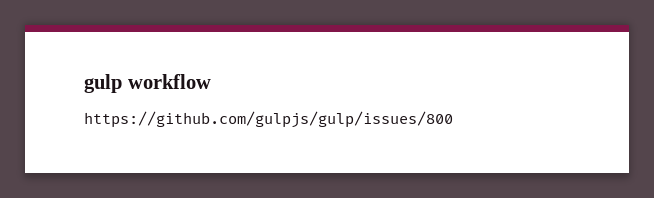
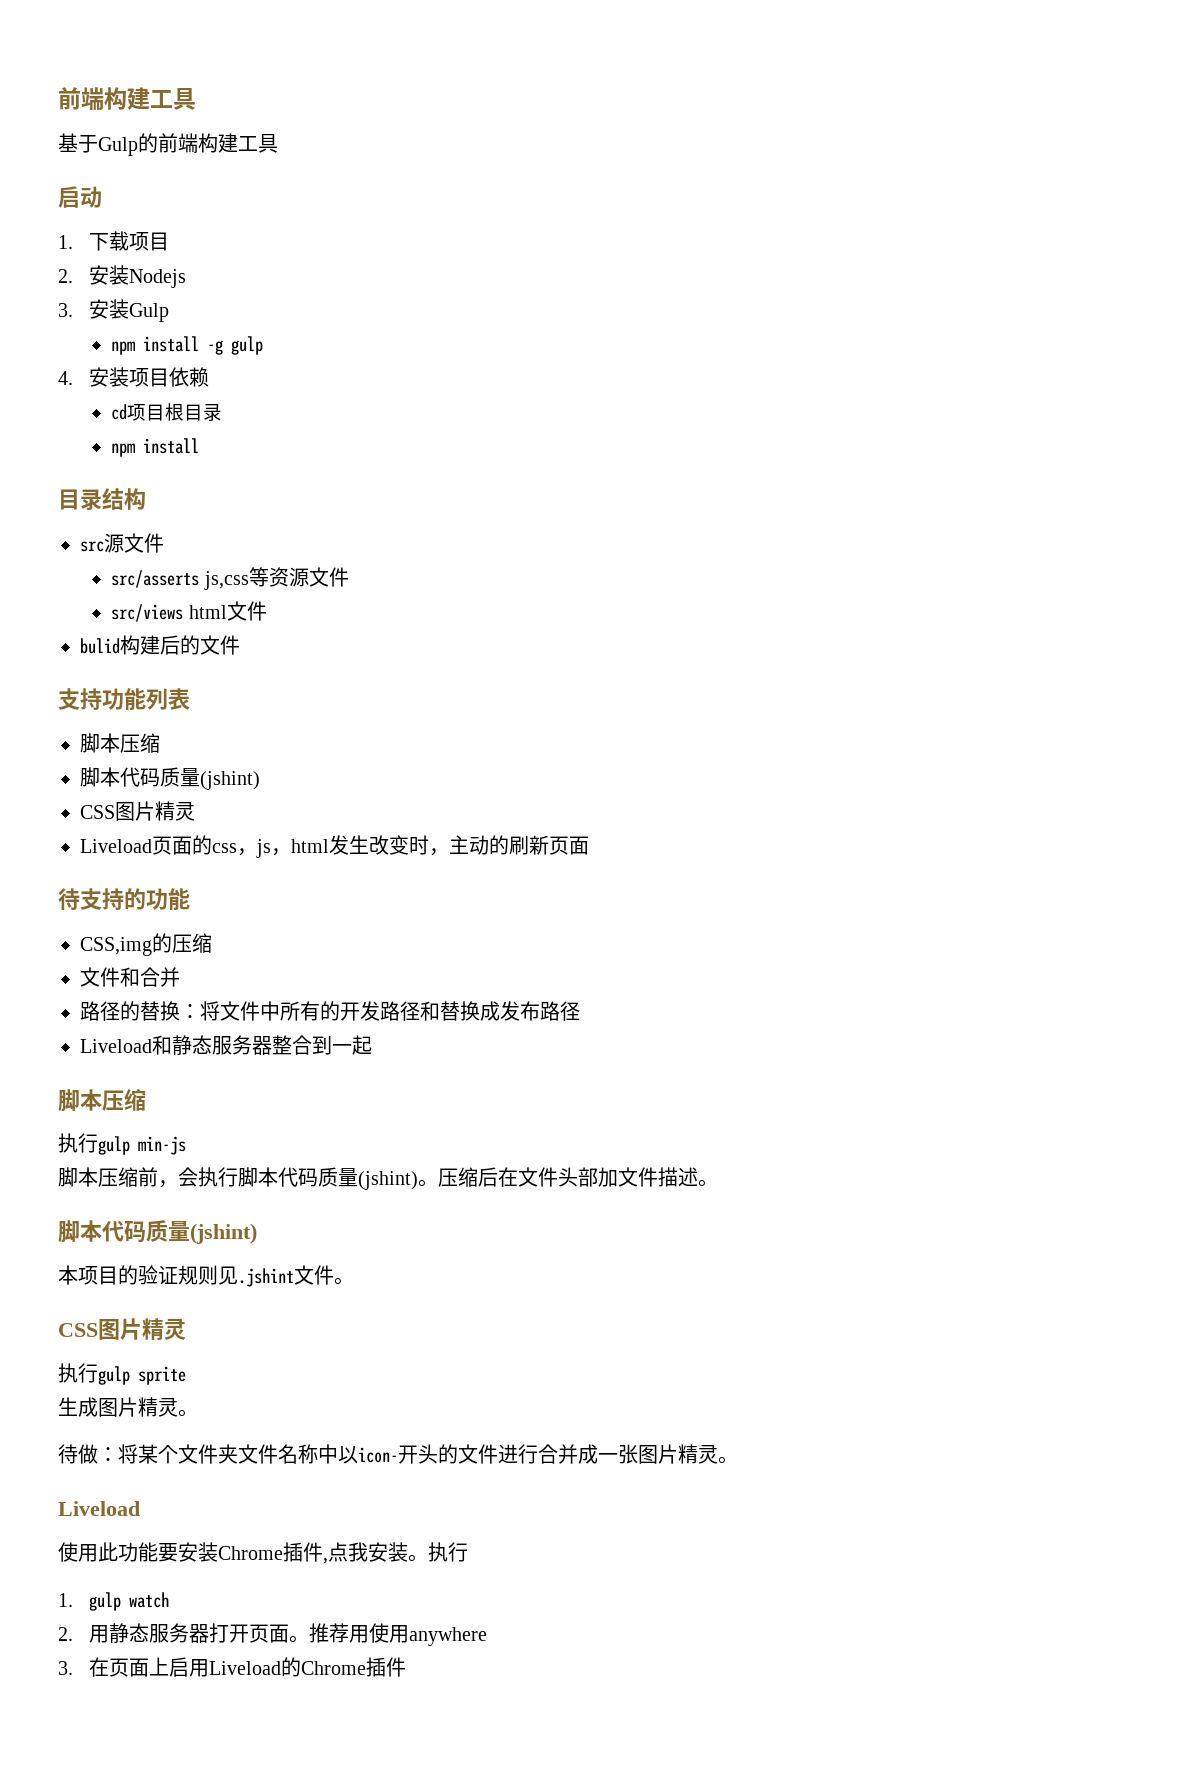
[84,74,211,93] [84,111,453,128] gulp workflow // https://github.com/gulpjs/gulp/issues/800 -> [58,87,196,111] [58,133,278,156] [58,186,102,208] [58,231,170,251] [58,265,187,288] [58,299,170,322] [111,336,264,355] [58,367,210,387] [111,403,223,421] [111,438,200,457] [58,488,146,511] [80,533,164,553] [111,567,349,590] [111,601,267,622] [80,635,240,655] [58,688,190,710] [80,733,160,753] [80,767,260,790] [80,801,195,821] [80,835,589,858] [58,888,190,910] [80,933,212,956] [80,967,180,987] [80,1001,580,1021] [80,1035,372,1055] [58,1088,146,1112] [58,1133,186,1155] [58,1167,718,1190] [58,1220,257,1244] [58,1265,354,1287] [58,1318,186,1341] [58,1363,186,1385] [58,1397,198,1417] [58,1444,738,1464] [58,1501,140,1516] [58,1542,468,1564] [58,1592,170,1611] [58,1623,488,1646] [58,1657,407,1677] 前端构建工具 // 基于Gulp的前端构建工具 // 启动 // 1.下载项目 // 2.安装Nodejs // 3.安装Gulp // npm install -g gulp // 4.安装项目依赖 // cd项目根目录 // npm install // 目录结构 // src源文件 // src/asserts js,css等资源文件 // src/views html文件 // bulid构建后的文件 // 支持功能列表 // 脚本压缩 // 脚本代码质量(jshint) // CSS图片精灵 // Liveload页面的css，js，html发生改变时，主动的刷新页面 // 待支持的功能 // CSS,img的压缩 // 文件和合并 // 路径的替换：将文件中所有的开发路径和替换成发布路径 // Liveload和静态服务器整合到一起 // 脚本压缩 // 执行gulp min-js // 脚本压缩前，会执行脚本代码质量(jshint)。压缩后在文件头部加文件描述。 // 脚本代码质量(jshint) // 本项目的验证规则见.jshint文件。 // CSS图片精灵 // 执行gulp sprite // 生成图片精灵。 // 待做：将某个文件夹文件名称中以icon-开头的文件进行合并成一张图片精灵。 // Liveload // 使用此功能要安装Chrome插件,点我安装。执行 // 1. gulp watch // 2.用静态服务器打开页面。推荐用使用anywhere // 3.在页面上启用Liveload的Chrome插件

